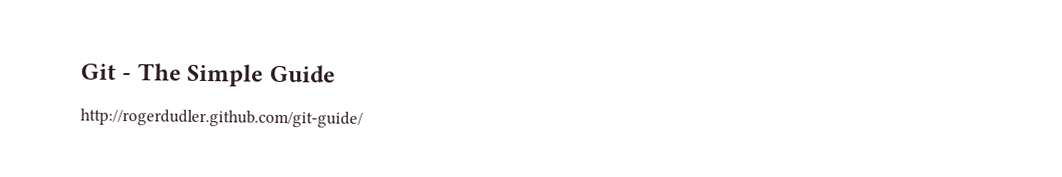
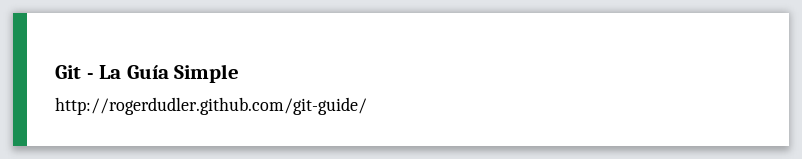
[137,63,182,81] The -> [99,65,169,79] La Guía
[269,64,336,83] Guide -> (240, 73) none

